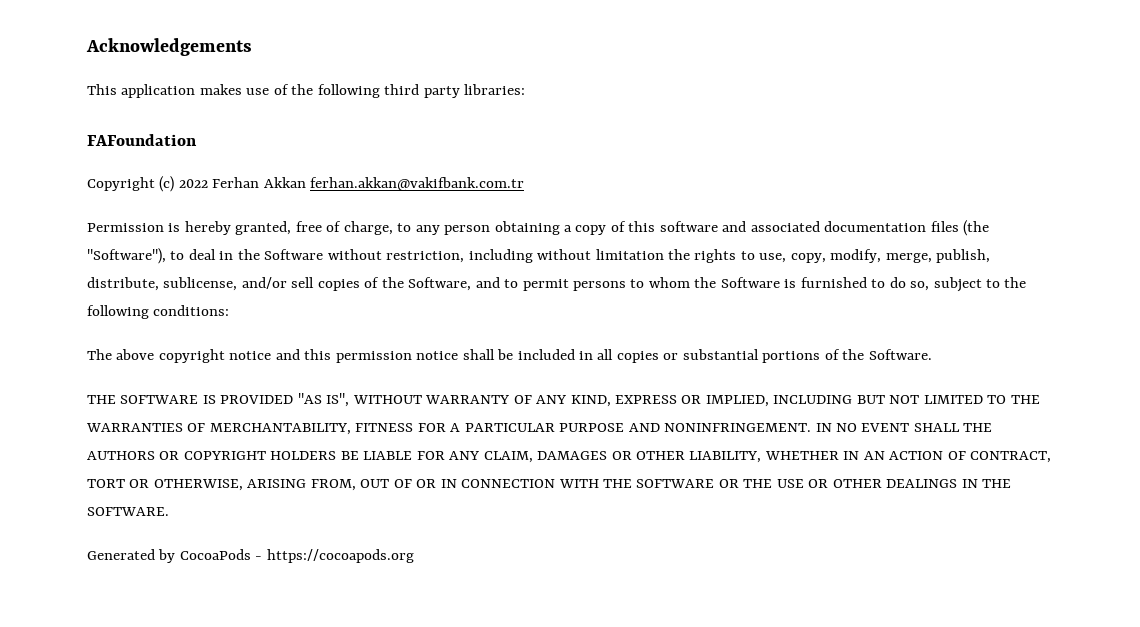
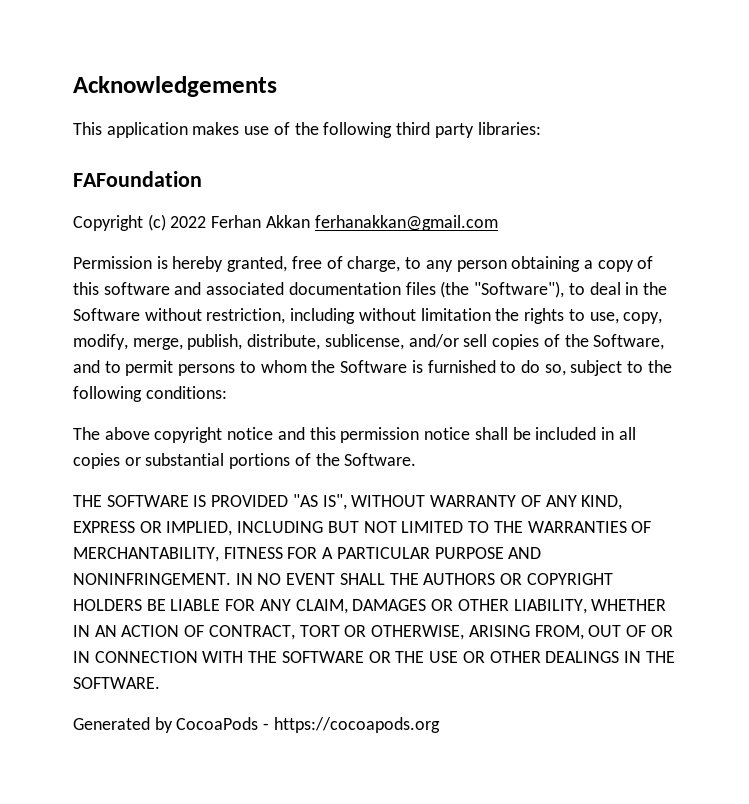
[310,177,525,191] ferhan.akkan@vakifbank.com.tr -> [314,215,498,231] ferhanakkan@gmail.com

